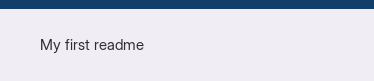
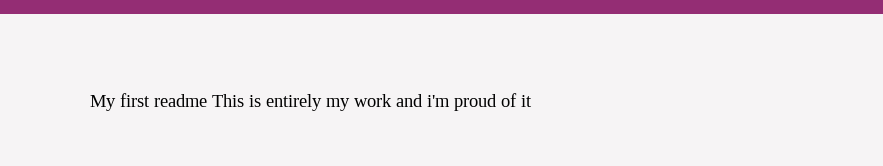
(145, 44) none -> [212,93,532,111] This is entirely my work and i'm proud of it

